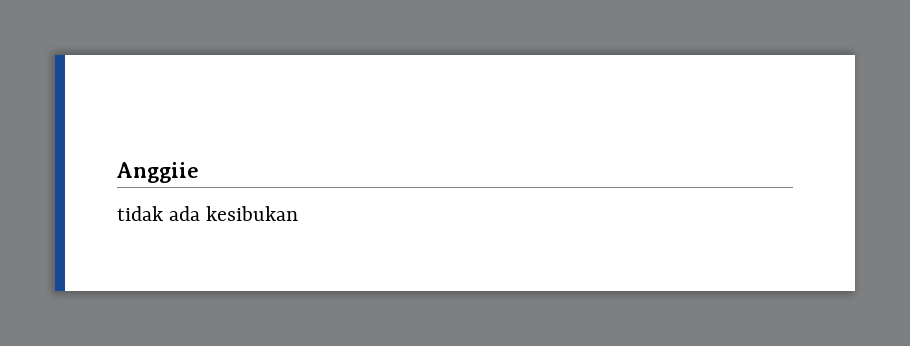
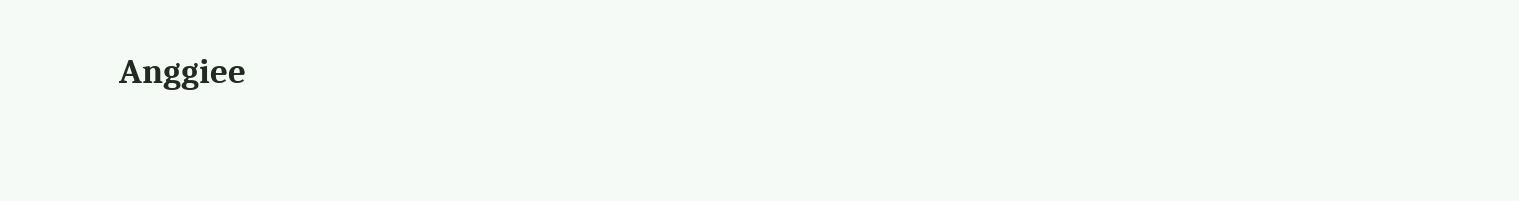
[117,162,199,183] [117,206,299,221] Anggiie // tidak ada kesibukan -> [118,59,246,90] Anggiee

